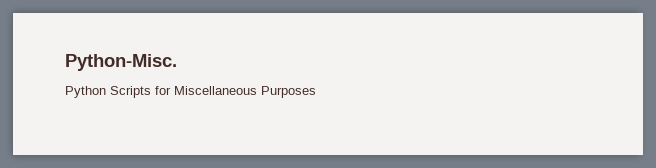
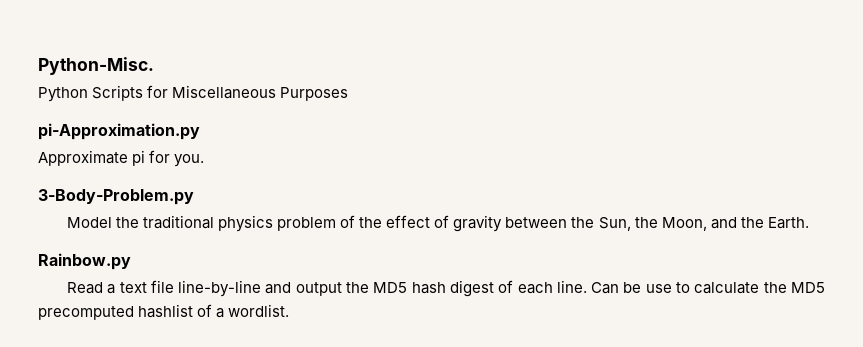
(316, 92) none -> [38,123,200,140] [38,150,205,167] [38,189,194,205] [66,215,809,232] [38,253,131,270] [66,280,826,297] [38,304,290,320] // pi-Approximation.py // Approximate pi for you. // 3-Body-Problem.py // Model the traditional physics problem of the effect of gravity between the Sun, the Moon, and the Earth. // Rainbow.py // Read a text file line-by-line and output the MD5 hash digest of each line. Can be use to calculate the MD5 precomputed hashlist of a wordlist.

